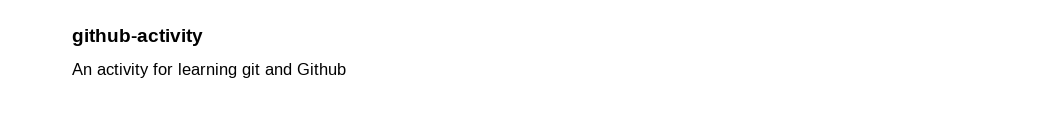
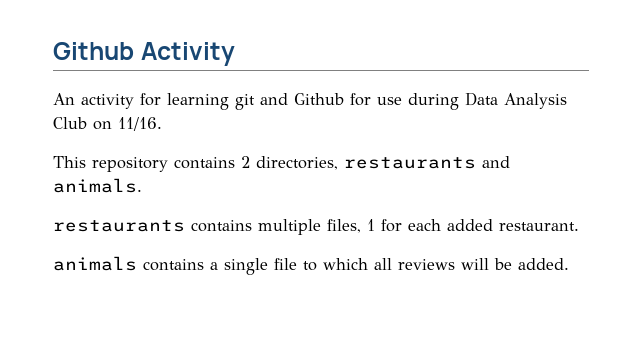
[72,29,203,46] github-activity -> [53,42,235,66] Github Activity
(346, 69) none -> [350,92,567,110] [53,117,162,131] [53,156,510,172] [53,178,142,193] [53,219,579,235] [53,256,569,275] for use during Data Analysis Club on 11/16. // This repository contains 2 directories, restaurants and animals. // restaurants contains multiple files, 1 for each added restaurant. // animals contains a single file to which all reviews will be added.

